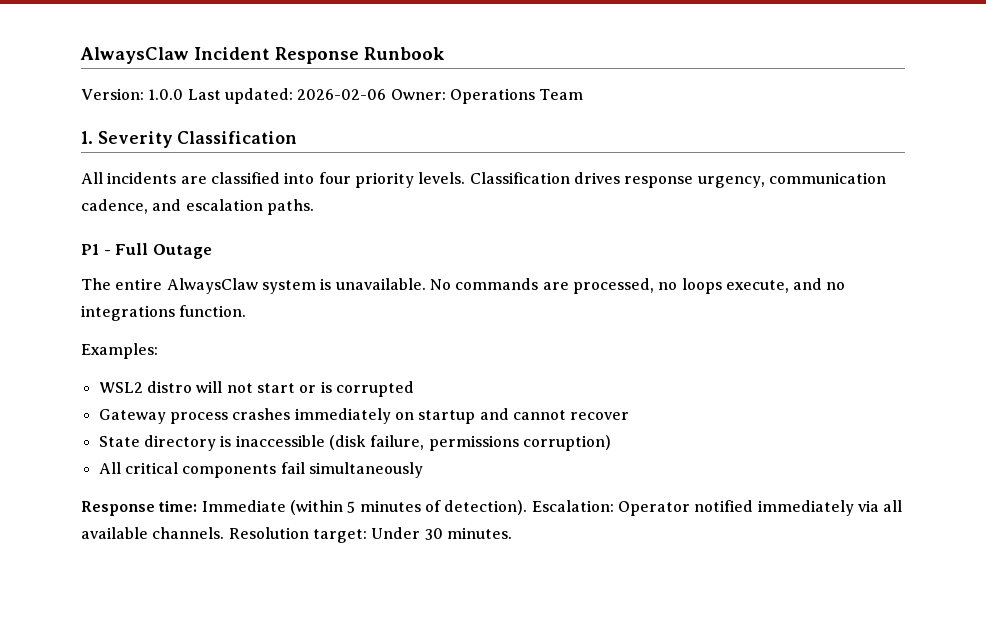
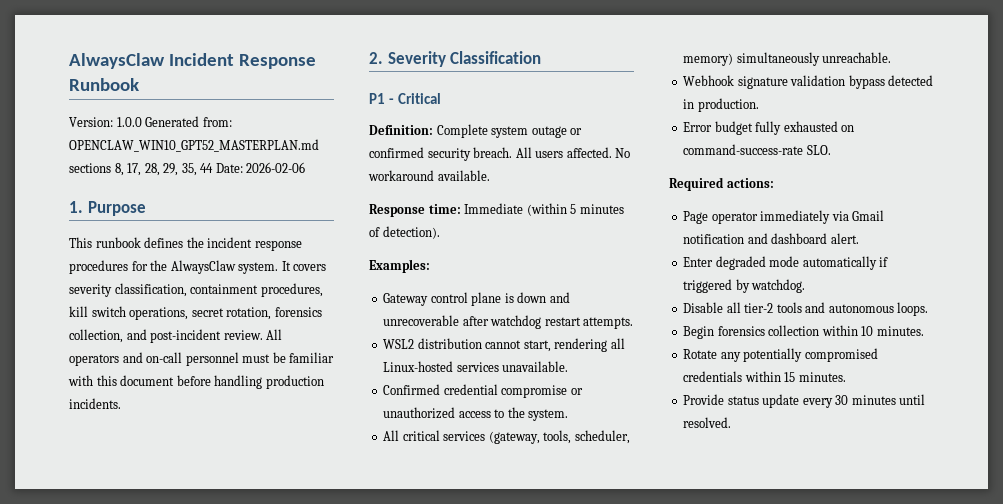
[187,88,584,104] [81,131,298,148] [81,172,886,188] [81,199,314,215] [81,243,212,259] [81,278,846,294] [81,305,247,321] [81,343,158,359] [98,381,414,397] [98,408,630,424] [98,435,611,451] [98,462,423,478] Last updated: 2026-02-06 Owner: Operations Team // 1. Severity Classification // All incidents are classified into four priority levels. Classification drives response urgency, communication cadence, and escalation paths. // P1 - Full Outage // The entire AlwaysClaw system is unavailable. No commands are processed, no loops execute, and no integrations function. // Examples: // WSL2 distro will not start or is corrupted // Gateway process crashes immediately on startup and cannot recover // State directory is inaccessible (disk failure, permissions corruption) // All critical components fail simultaneously -> [145,116,232,127] [69,139,319,152] [69,162,306,176] [69,201,146,216] [69,237,302,251] [69,260,327,274] [69,283,323,297] [69,306,322,320] [69,329,283,343] [69,352,335,366] [68,375,324,389] [69,398,121,409] [369,51,542,67] [369,93,442,104] [369,124,583,138] [369,147,631,161] [368,170,490,181] Generated from: OPENCLAW_WIN10_GPT52_MASTERPLAN.md sections 8, 17, 28, 29, 35, 44 Date: 2026-02-06 // 1. Purpose // This runbook defines the incident response procedures for the AlwaysClaw system. It covers severity classification, containment procedures, kill switch operations, secret rotation, forensics collection, and post-incident review. All operators and on-call personnel must be familiar with this document before handling production incidents. // 2. Severity Classification // P1 - Critical // Definition: Complete system outage or confirmed security breach. All users affected. No workaround available.
[531,500,903,516] [81,527,512,543] Escalation: Operator notified immediately via all available channels. Resolution target: Under 30 minutes. -> [369,259,430,273] [383,292,570,306] [383,315,634,329] [383,338,625,352] [383,361,569,372] [383,384,583,398] [383,407,569,421] [383,430,630,444] [683,52,892,66] [683,75,934,89] [683,98,759,112] [683,121,855,135] [683,144,831,155] [669,177,774,191] [683,210,885,224] [683,233,859,244] [683,256,889,270] [683,279,806,293] [683,302,929,316] [683,325,924,339] [683,348,878,362] [683,371,846,382] [683,394,926,408] [683,417,732,428] // Examples: // Gateway control plane is down and unrecoverable after watchdog restart attempts. // WSL2 distribution cannot start, rendering all Linux-hosted services unavailable. // Confirmed credential compromise or unauthorized access to the system. // All critical services (gateway, tools, scheduler, memory) simultaneously unreachable. // Webhook signature validation bypass detected in production. // Error budget fully exhausted on command-success-rate SLO. // Required actions: // Page operator immediately via Gmail notification and dashboard alert. // Enter degraded mode automatically if triggered by watchdog. // Disable all tier-2 tools and autonomous loops. // Begin forensics collection within 10 minutes. // Rotate any potentially compromised credentials within 15 minutes. // Provide status update every 30 minutes until resolved.

